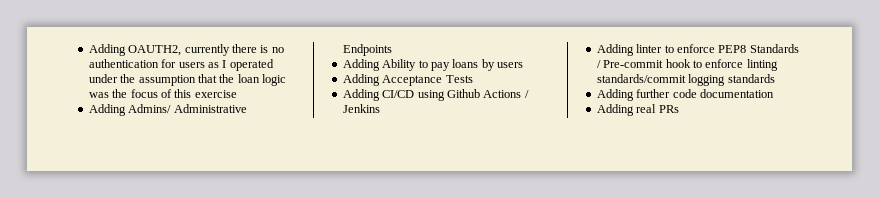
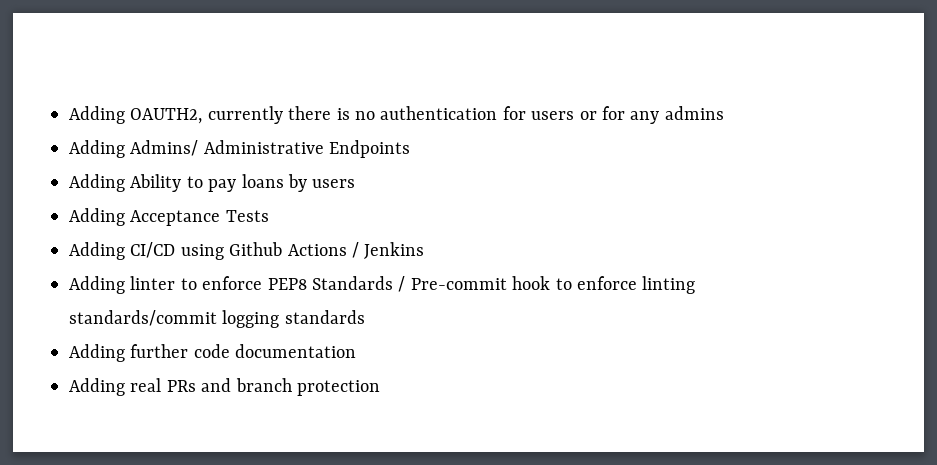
[207,59,274,71] [88,74,286,86] [88,89,237,98] as I operated under the assumption that the loan logic was the focus of this exercise -> [579,106,724,124] or for any admins
(679, 109) none -> [201,378,380,396] and branch protection

